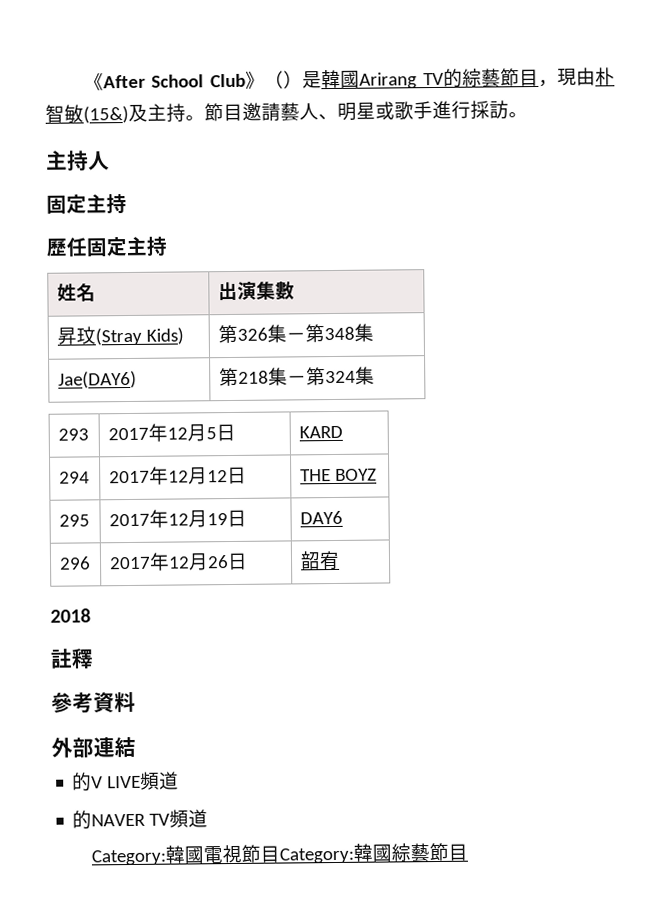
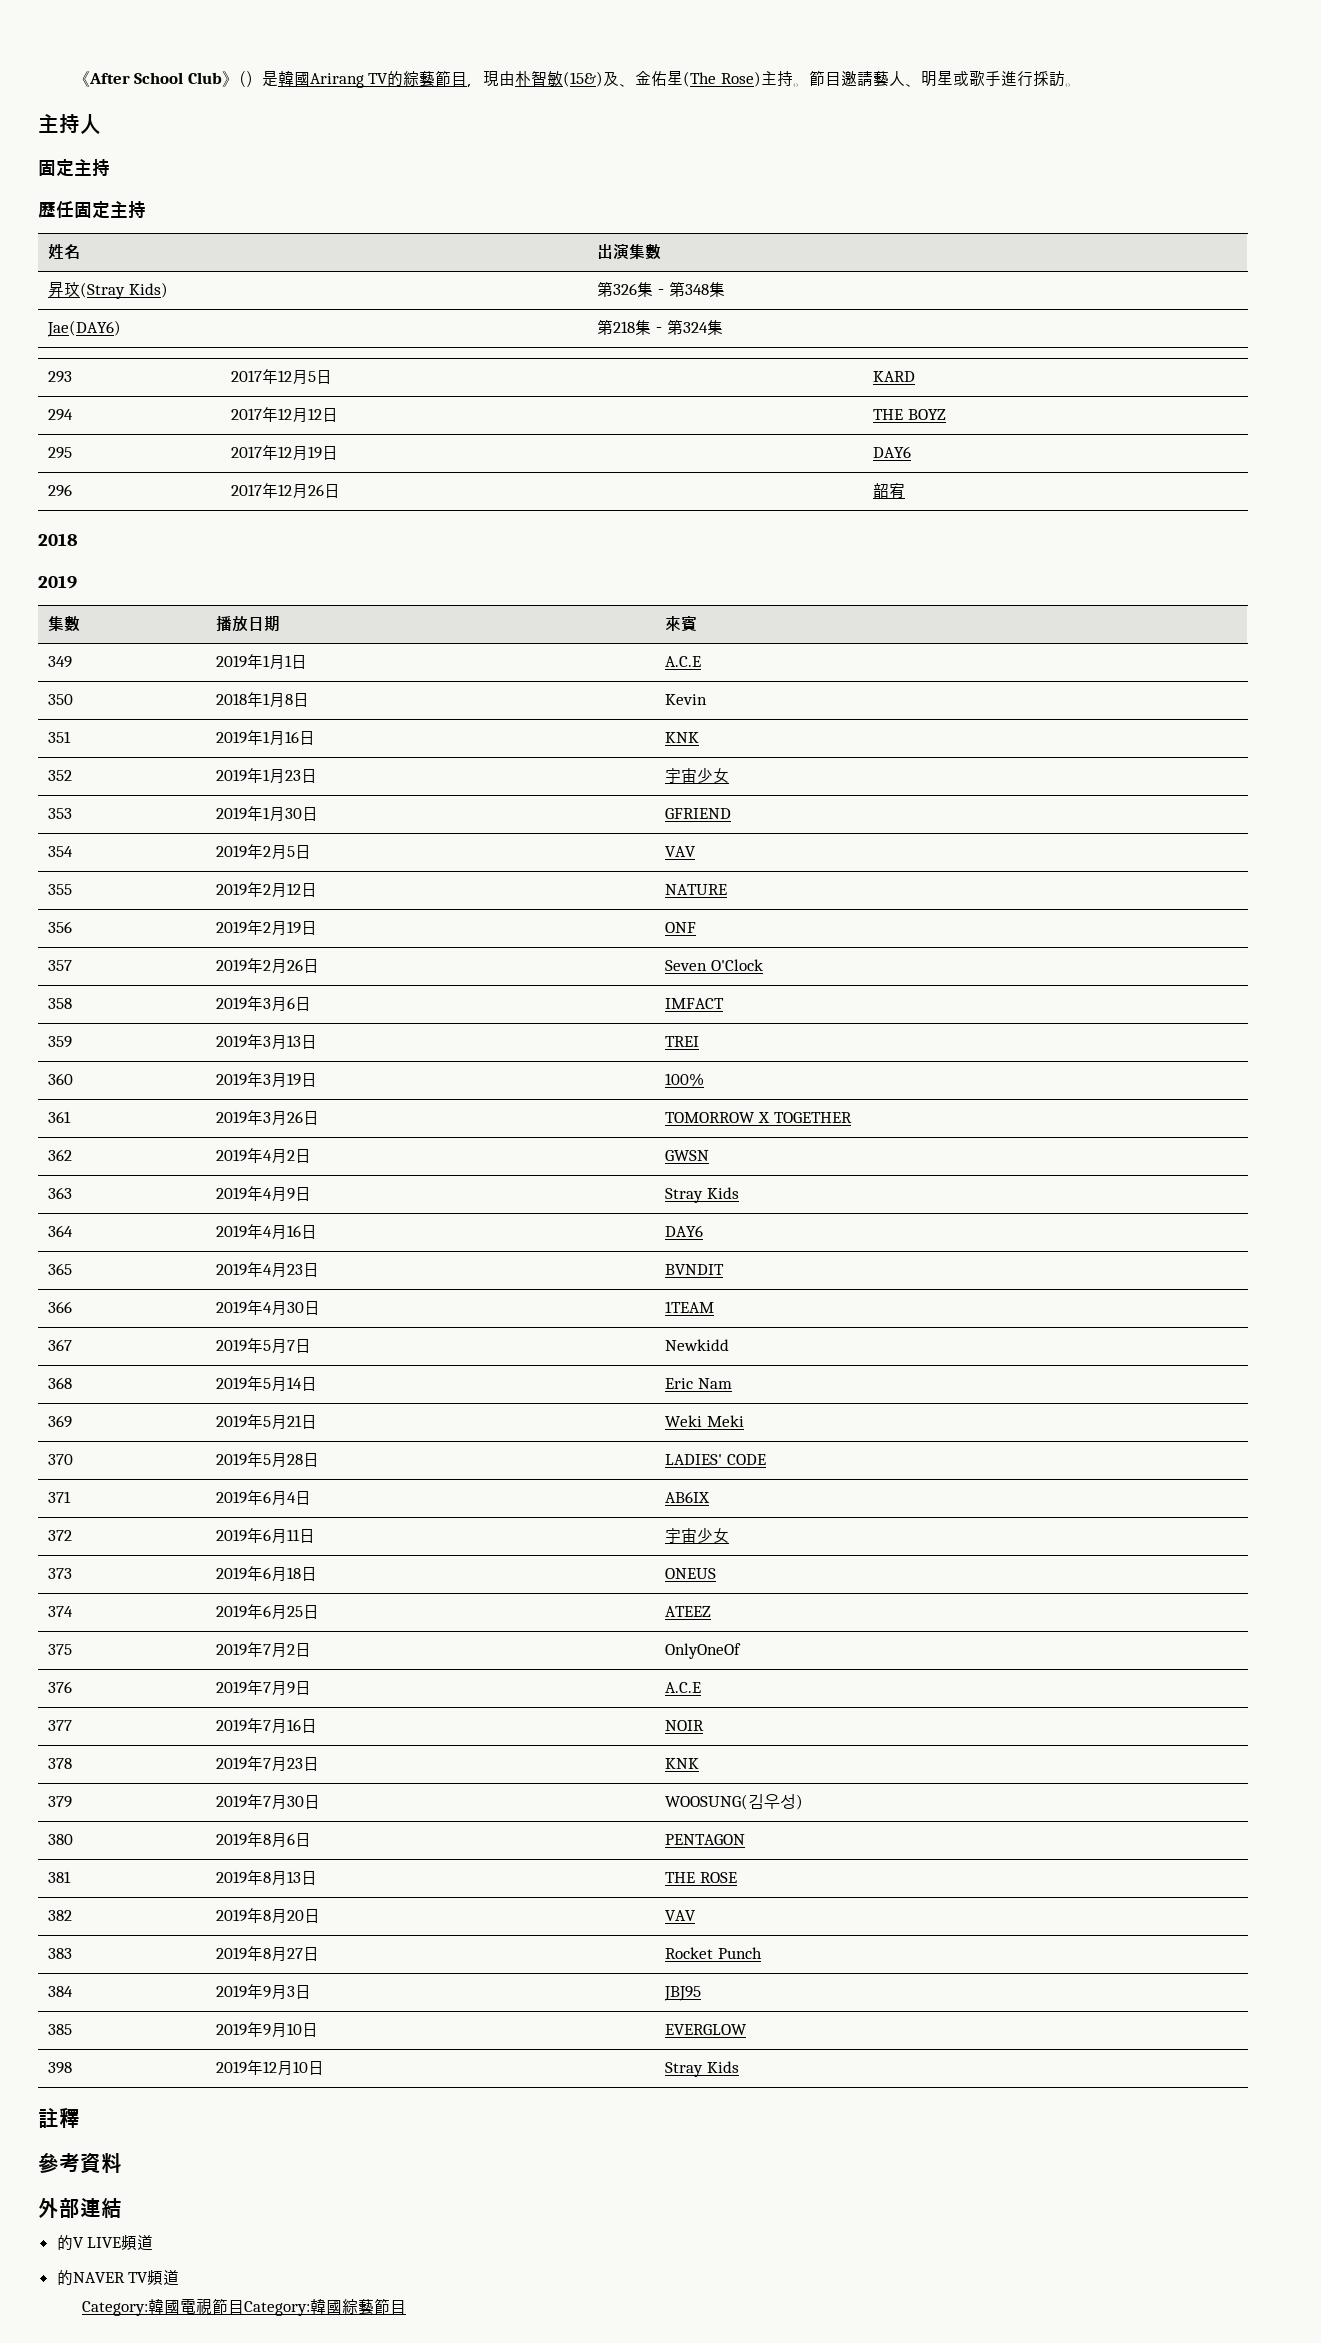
(148, 112) none -> [619,71,762,87] 、金佑星(The Rose)
(91, 615) none -> [38,575,77,589] [48,616,81,631] [216,616,281,631] [665,616,698,631] [48,656,73,668] [216,654,308,669] [665,656,702,667] [48,694,74,705] [216,692,310,707] [665,694,708,705] [48,731,72,743] [216,730,316,745] [665,732,700,743] [48,770,73,781] [216,768,318,783] [665,768,730,783] [48,808,73,819] [216,806,319,821] [665,808,732,819] [48,846,74,857] [216,844,312,859] [665,846,697,857] [48,884,73,895] [216,882,318,897] [665,884,728,895] [48,921,73,933] [216,920,318,935] [665,922,697,933] [48,960,73,971] [216,958,320,973] [665,959,763,971] [48,998,73,1009] [216,996,312,1011] [665,998,725,1009] [48,1036,73,1048] [216,1034,318,1049] [665,1036,700,1047] [48,1073,74,1085] [216,1072,318,1087] [665,1073,705,1087] [48,1111,72,1123] [216,1110,320,1125] [665,1112,852,1123] [48,1149,73,1161] [216,1148,312,1163] [665,1150,710,1161] [48,1187,73,1199] [216,1186,312,1201] [665,1187,739,1203] [48,1225,74,1237] [216,1224,318,1239] [665,1225,704,1237] [48,1263,73,1275] [216,1262,320,1277] [665,1264,725,1275] [48,1301,73,1313] [216,1300,321,1315] [665,1301,715,1313] [48,1339,73,1351] [216,1338,312,1353] [665,1339,730,1351] [48,1377,73,1389] [216,1376,318,1391] [665,1378,732,1389] [48,1415,73,1428] [216,1414,318,1429] [665,1415,744,1427] [48,1454,74,1465] [216,1452,320,1467] [665,1454,766,1465] [48,1491,72,1503] [216,1490,312,1505] [665,1491,711,1503] [48,1530,73,1541] [216,1528,316,1543] [665,1528,730,1543] [48,1568,73,1579] [216,1566,318,1581] [665,1568,717,1579] [48,1606,74,1617] [216,1604,320,1619] [665,1606,712,1617] [48,1644,73,1655] [216,1642,312,1657] [665,1643,742,1659] [48,1681,73,1693] [216,1680,312,1695] [665,1682,702,1693] [48,1720,73,1731] [216,1718,318,1733] [665,1720,705,1731] [48,1758,73,1769] [216,1756,320,1771] [665,1758,700,1769] [48,1796,73,1808] [216,1794,321,1809] [665,1794,804,1810] [48,1834,74,1845] [216,1832,312,1847] [665,1834,746,1845] [48,1871,72,1883] [216,1870,318,1885] [665,1872,737,1883] [48,1910,73,1921] [216,1908,321,1923] [665,1910,697,1921] [48,1948,73,1959] [216,1946,320,1961] [665,1947,762,1959] [48,1986,74,1997] [216,1984,312,1999] [664,1986,702,2001] [48,2024,73,2035] [216,2022,319,2037] [665,2024,748,2035] [48,2062,73,2074] [216,2060,325,2075] [665,2061,739,2077] // 2019 // 集數 | 播放日期 | 來賓 // 349 | 2019年1月1日 | A.C.E // 350 | 2018年1月8日 | Kevin // 351 | 2019年1月16日 | KNK // 352 | 2019年1月23日 | 宇宙少女 // 353 | 2019年1月30日 | GFRIEND // 354 | 2019年2月5日 | VAV // 355 | 2019年2月12日 | NATURE // 356 | 2019年2月19日 | ONF // 357 | 2019年2月26日 | Seven O'Clock // 358 | 2019年3月6日 | IMFACT // 359 | 2019年3月13日 | TREI // 360 | 2019年3月19日 | 100% // 361 | 2019年3月26日 | TOMORROW X TOGETHER // 362 | 2019年4月2日 | GWSN // 363 | 2019年4月9日 | Stray Kids // 364 | 2019年4月16日 | DAY6 // 365 | 2019年4月23日 | BVNDIT // 366 | 2019年4月30日 | 1TEAM // 367 | 2019年5月7日 | Newkidd // 368 | 2019年5月14日 | Eric Nam // 369 | 2019年5月21日 | Weki Meki // 370 | 2019年5月28日 | LADIES' CODE // 371 | 2019年6月4日 | AB6IX // 372 | 2019年6月11日 | 宇宙少女 // 373 | 2019年6月18日 | ONEUS // 374 | 2019年6月25日 | ATEEZ // 375 | 2019年7月2日 | OnlyOneOf // 376 | 2019年7月9日 | A.C.E // 377 | 2019年7月16日 | NOIR // 378 | 2019年7月23日 | KNK // 379 | 2019年7月30日 | WOOSUNG(김우성) // 380 | 2019年8月6日 | PENTAGON // 381 | 2019年8月13日 | THE ROSE // 382 | 2019年8月20日 | VAV // 383 | 2019年8月27日 | Rocket Punch // 384 | 2019年9月3日 | JBJ95 // 385 | 2019年9月10日 | EVERGLOW // 398 | 2019年12月10日 | Stray Kids

